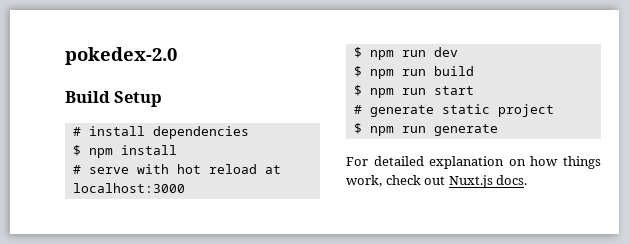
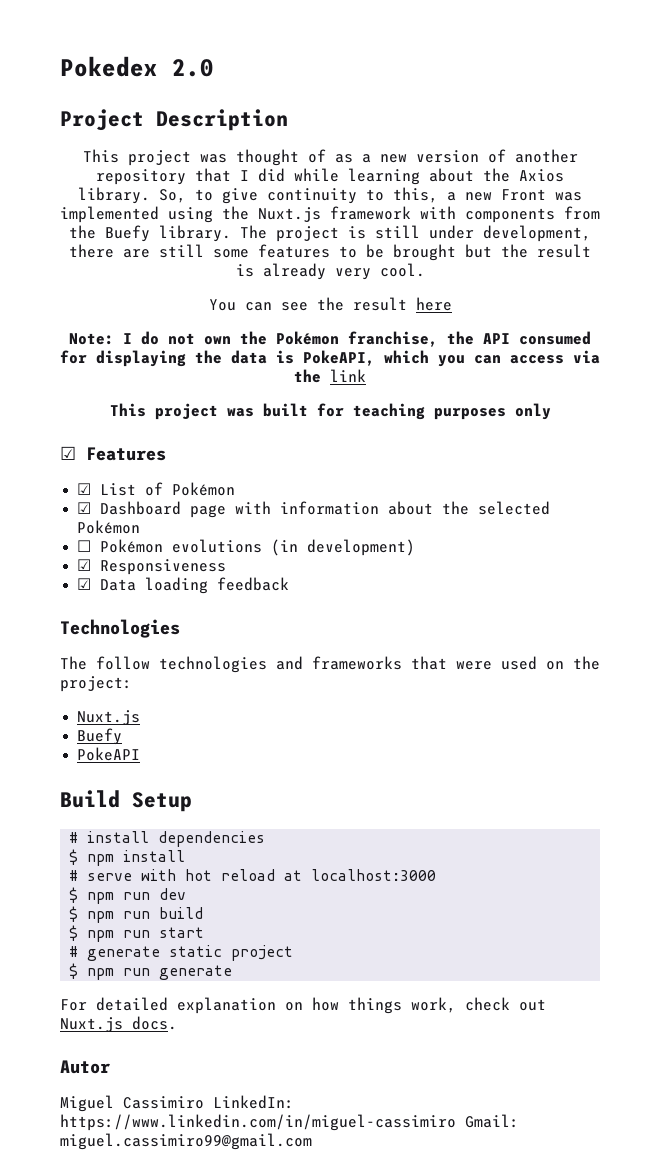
[65,47,177,65] pokedex-2.0 -> [60,56,214,77] [60,109,288,131] [82,149,578,166] [96,168,564,185] [78,187,582,204] [60,206,600,223] [69,225,591,242] [69,244,591,261] [235,263,425,280] [208,297,452,311] [69,331,591,347] [60,350,600,367] [294,369,366,383] [109,403,551,420] [60,446,166,461] [77,482,236,496] [77,501,551,518] [77,520,141,534] [77,539,416,556] [77,559,227,575] [77,577,290,594] [60,619,180,638] [60,656,600,673] [60,676,132,692] [77,710,141,725] [77,728,123,745] [77,747,141,761] Pokedex 2.0 // Project Description // This project was thought of as a new version of another repository that I did while learning about the Axios library. So, to give continuity to this, a new Front was implemented using the Nuxt.js framework with components from the Buefy library. The project is still under development, there are still some features to be brought but the result is already very cool. // You can see the result here // Note: I do not own the Pokémon franchise, the API consumed for displaying the data is PokeAPI, which you can access via the link // This project was built for teaching purposes only // ☑ Features // ☑ List of Pokémon // ☑ Dashboard page with information about the selected Pokémon // ☐ Pokémon evolutions (in development) // ☑ Responsiveness // ☑ Data loading feedback // Technologies // The follow technologies and frameworks that were used on the project: // Nuxt.js // Buefy // PokeAPI
(528, 180) none -> [60,1060,110,1074] [60,1095,294,1112] [60,1114,519,1131] [60,1133,312,1150] // Autor // Miguel Cassimiro LinkedIn: https://www.linkedin.com/in/miguel-cassimiro Gmail: miguel.cassimiro99@gmail.com

